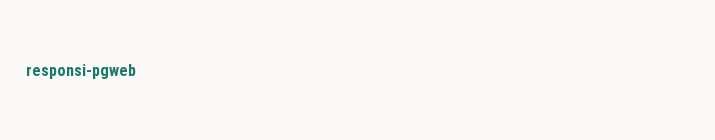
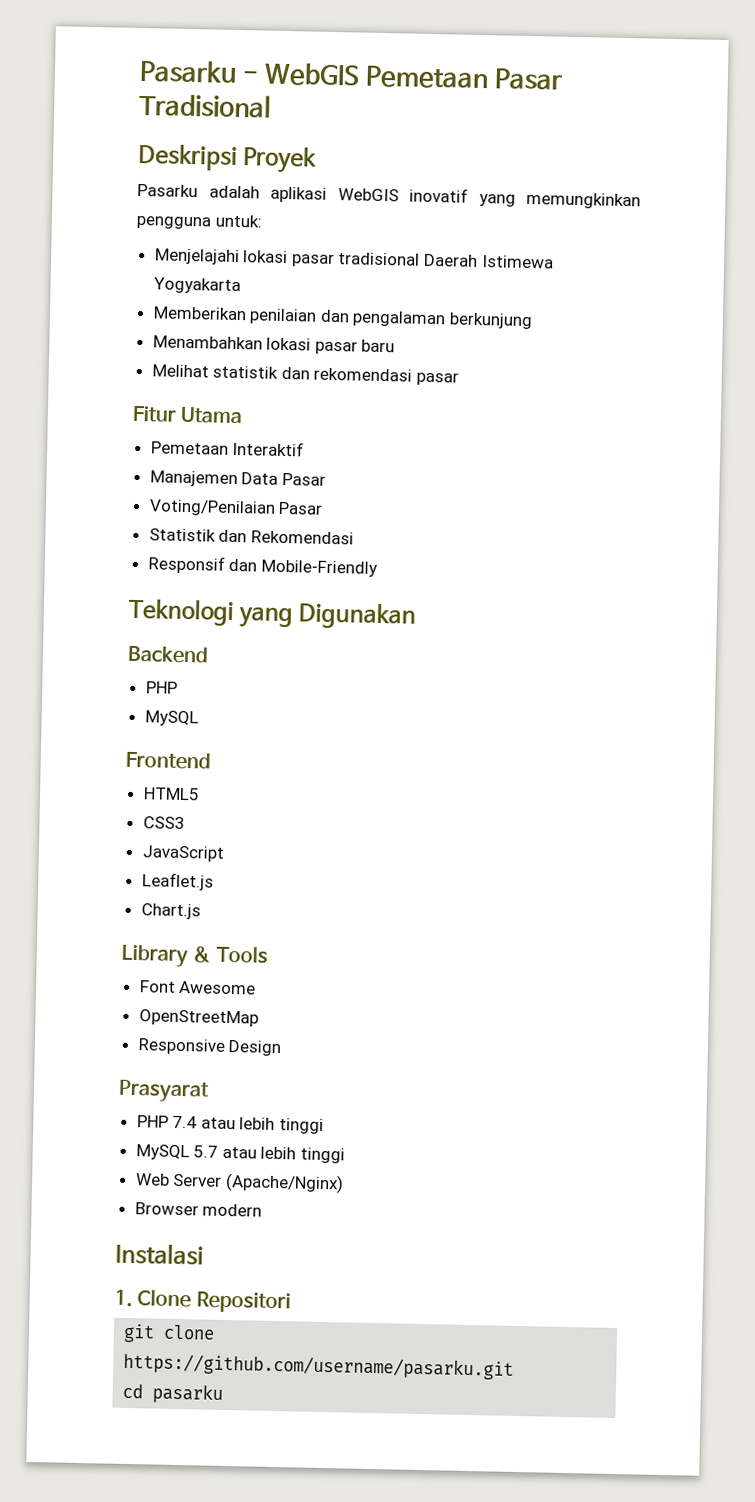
[26,64,136,79] responsi-pgweb -> [139,59,564,90] [139,92,271,118] [137,143,318,174] [137,183,641,210] [136,214,263,230] [153,248,554,269] [152,277,241,295] [152,306,534,330] [152,335,396,355] [151,364,460,386] [132,405,244,424] [150,440,305,457] [149,470,326,488] [148,499,324,517] [148,528,354,545] [147,555,378,577] [128,597,418,630] [127,645,209,664] [145,681,178,694] [144,710,199,727] [125,751,211,770] [142,787,200,801] [142,816,185,830] [141,845,224,862] [141,872,214,891] [140,903,201,920] [121,944,268,968] [138,980,257,995] [138,1009,259,1027] [137,1038,283,1057] [118,1079,210,1103] [136,1115,325,1134] [135,1144,346,1164] [135,1172,344,1194] [134,1202,263,1217] [115,1242,204,1266] [114,1289,291,1314] [123,1323,216,1343] [123,1352,515,1380] [122,1383,224,1404] Pasarku - WebGIS Pemetaan Pasar Tradisional // Deskripsi Proyek // Pasarku adalah aplikasi WebGIS inovatif yang memungkinkan pengguna untuk: // Menjelajahi lokasi pasar tradisional Daerah Istimewa Yogyakarta // Memberikan penilaian dan pengalaman berkunjung // Menambahkan lokasi pasar baru // Melihat statistik dan rekomendasi pasar // Fitur Utama // Pemetaan Interaktif // Manajemen Data Pasar // Voting/Penilaian Pasar // Statistik dan Rekomendasi // Responsif dan Mobile-Friendly // Teknologi yang Digunakan // Backend // PHP // MySQL // Frontend // HTML5 // CSS3 // JavaScript // Leaflet.js // Chart.js // Library & Tools // Font Awesome // OpenStreetMap // Responsive Design // Prasyarat // PHP 7.4 atau lebih tinggi // MySQL 5.7 atau lebih tinggi // Web Server (Apache/Nginx) // Browser modern // Instalasi // 1. Clone Repositori // git clone https://github.com/username/pasarku.git // cd pasarku

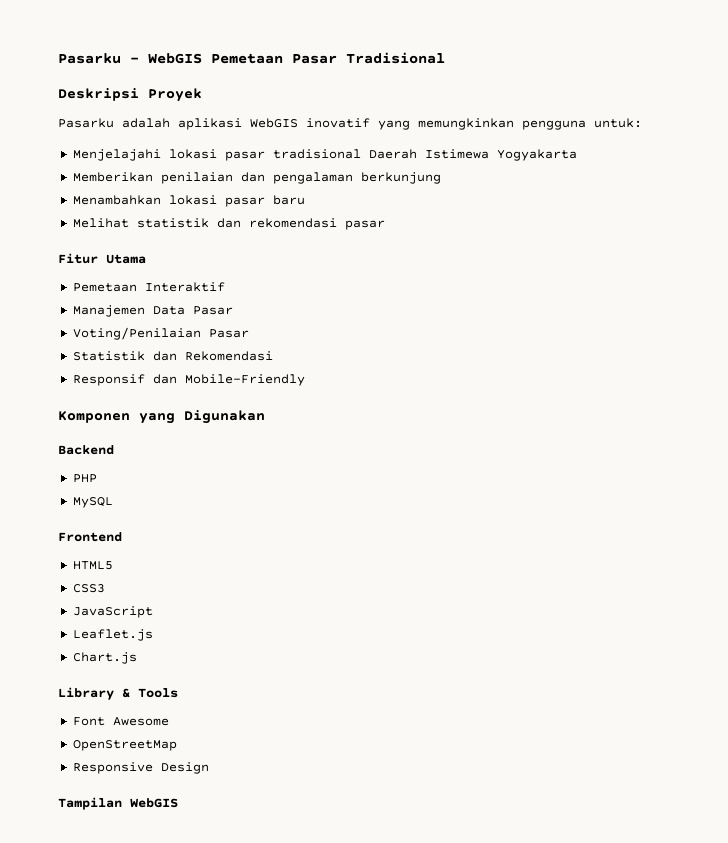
[128,597,235,627] Teknologi -> [58,411,130,423] Komponen
[118,1079,210,1103] [136,1115,325,1134] [135,1144,346,1164] [135,1172,344,1194] [134,1202,263,1217] [115,1242,204,1266] [114,1289,291,1314] [123,1323,216,1343] [123,1352,515,1380] [122,1383,224,1404] Prasyarat // PHP 7.4 atau lebih tinggi // MySQL 5.7 atau lebih tinggi // Web Server (Apache/Nginx) // Browser modern // Instalasi // 1. Clone Repositori // git clone https://github.com/username/pasarku.git // cd pasarku -> [58,797,178,810] Tampilan WebGIS

